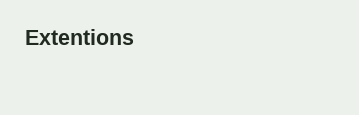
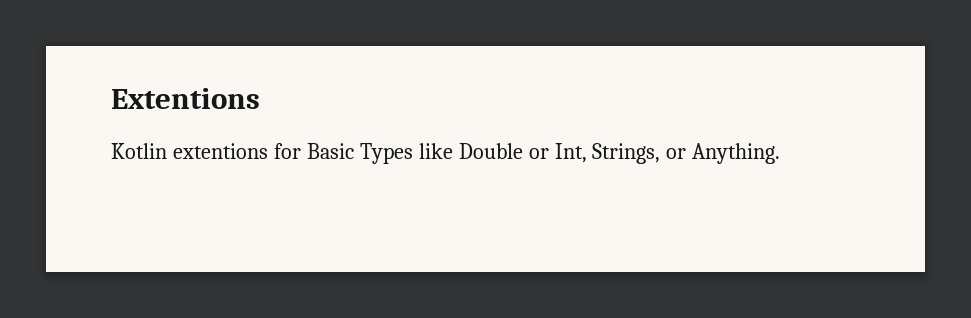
(134, 37) none -> [111,143,781,164] // Kotlin extentions for Basic Types like Double or Int, Strings, or Anything.

